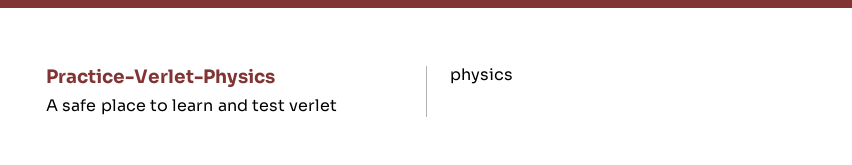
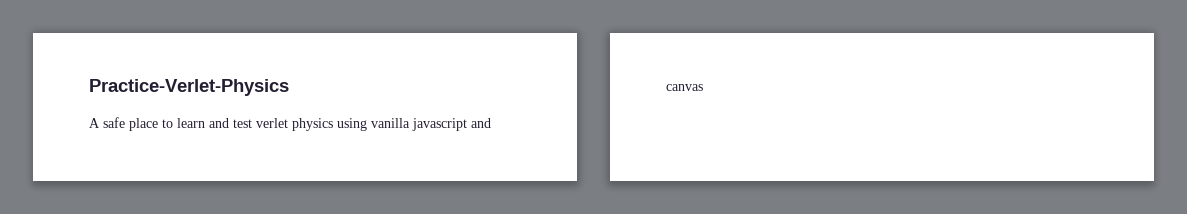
(513, 76) none -> [337,118,491,131] [666,84,703,91] using vanilla javascript and canvas

